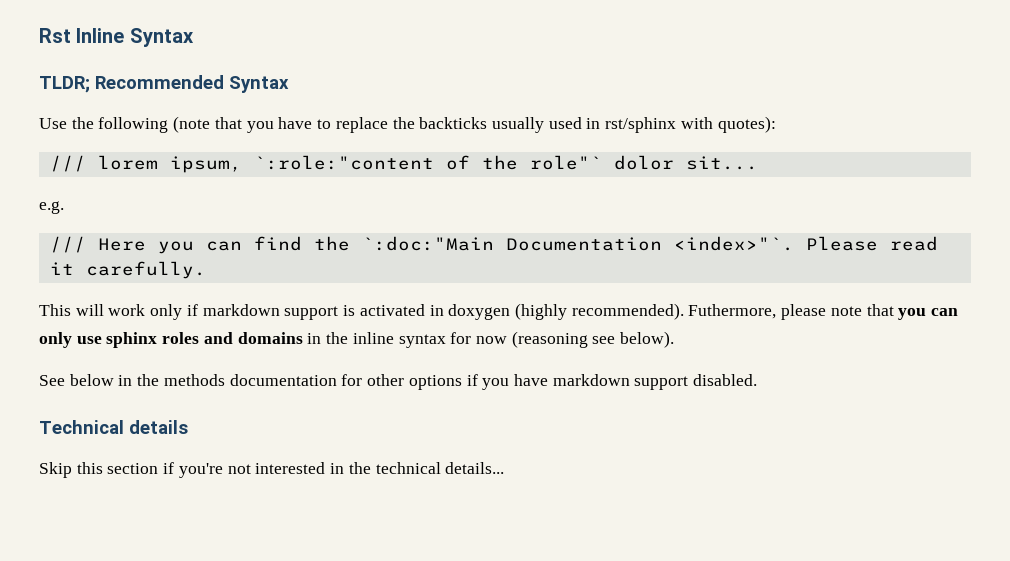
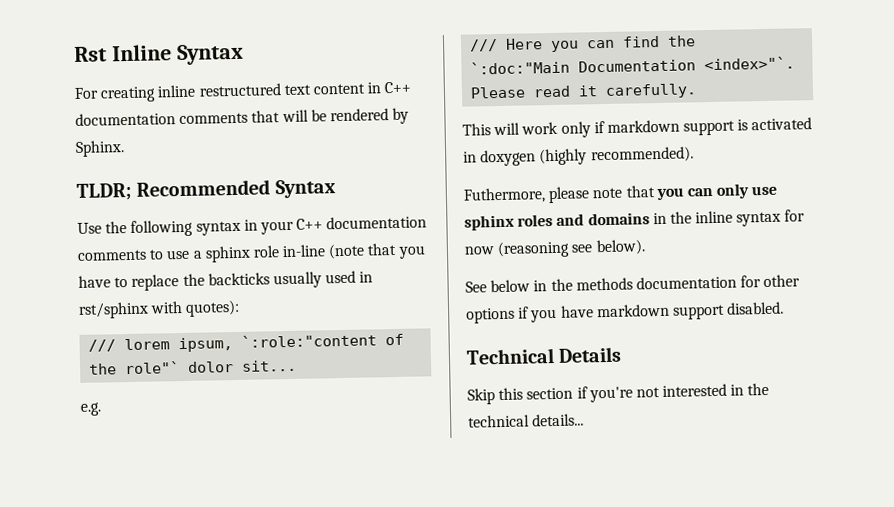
(194, 37) none -> [74,81,412,103] [75,107,410,126] [75,140,125,157] // For creating inline restructured text content in C++ documentation comments that will be rendered by Sphinx.
(169, 125) none -> [195,215,428,236] [77,244,327,263] syntax in your C++ documentation comments to use a sphinx role in-line
(684, 311) none -> (694, 155) //
[129,420,188,434] details -> [558,346,623,363] Details

